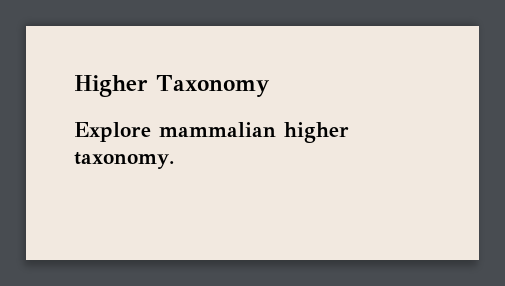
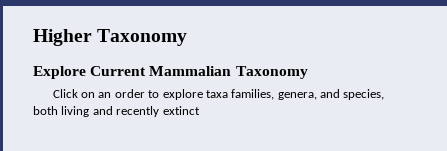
[159,122,349,143] [74,152,175,169] mammalian higher taxonomy. -> [90,66,308,79] [52,89,385,100] [33,106,200,117] Current Mammalian Taxonomy // Click on an order to explore taxa families, genera, and species, both living and recently extinct

